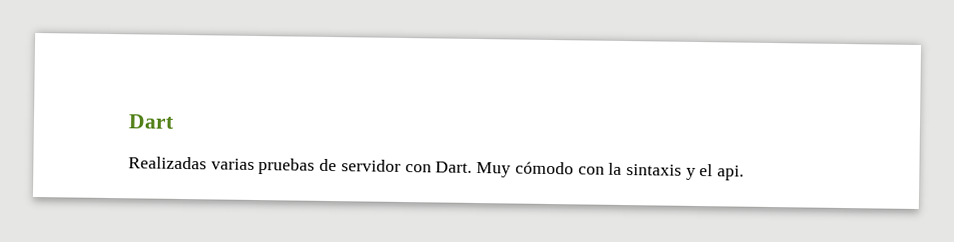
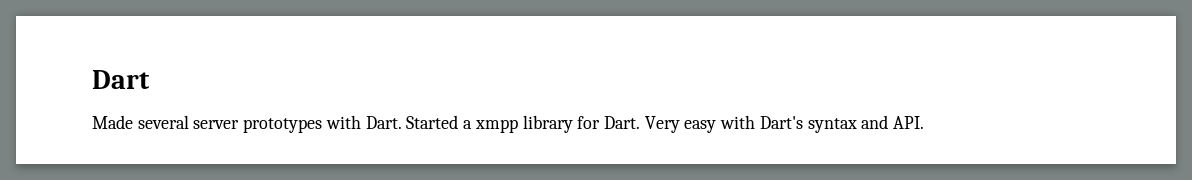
[128,156,745,181] Realizadas varias pruebas de servidor con Dart. Muy cómodo con la sintaxis y el api. -> [92,115,925,133] Made several server prototypes with Dart. Started a xmpp library for Dart. Very easy with Dart's syntax and API.

